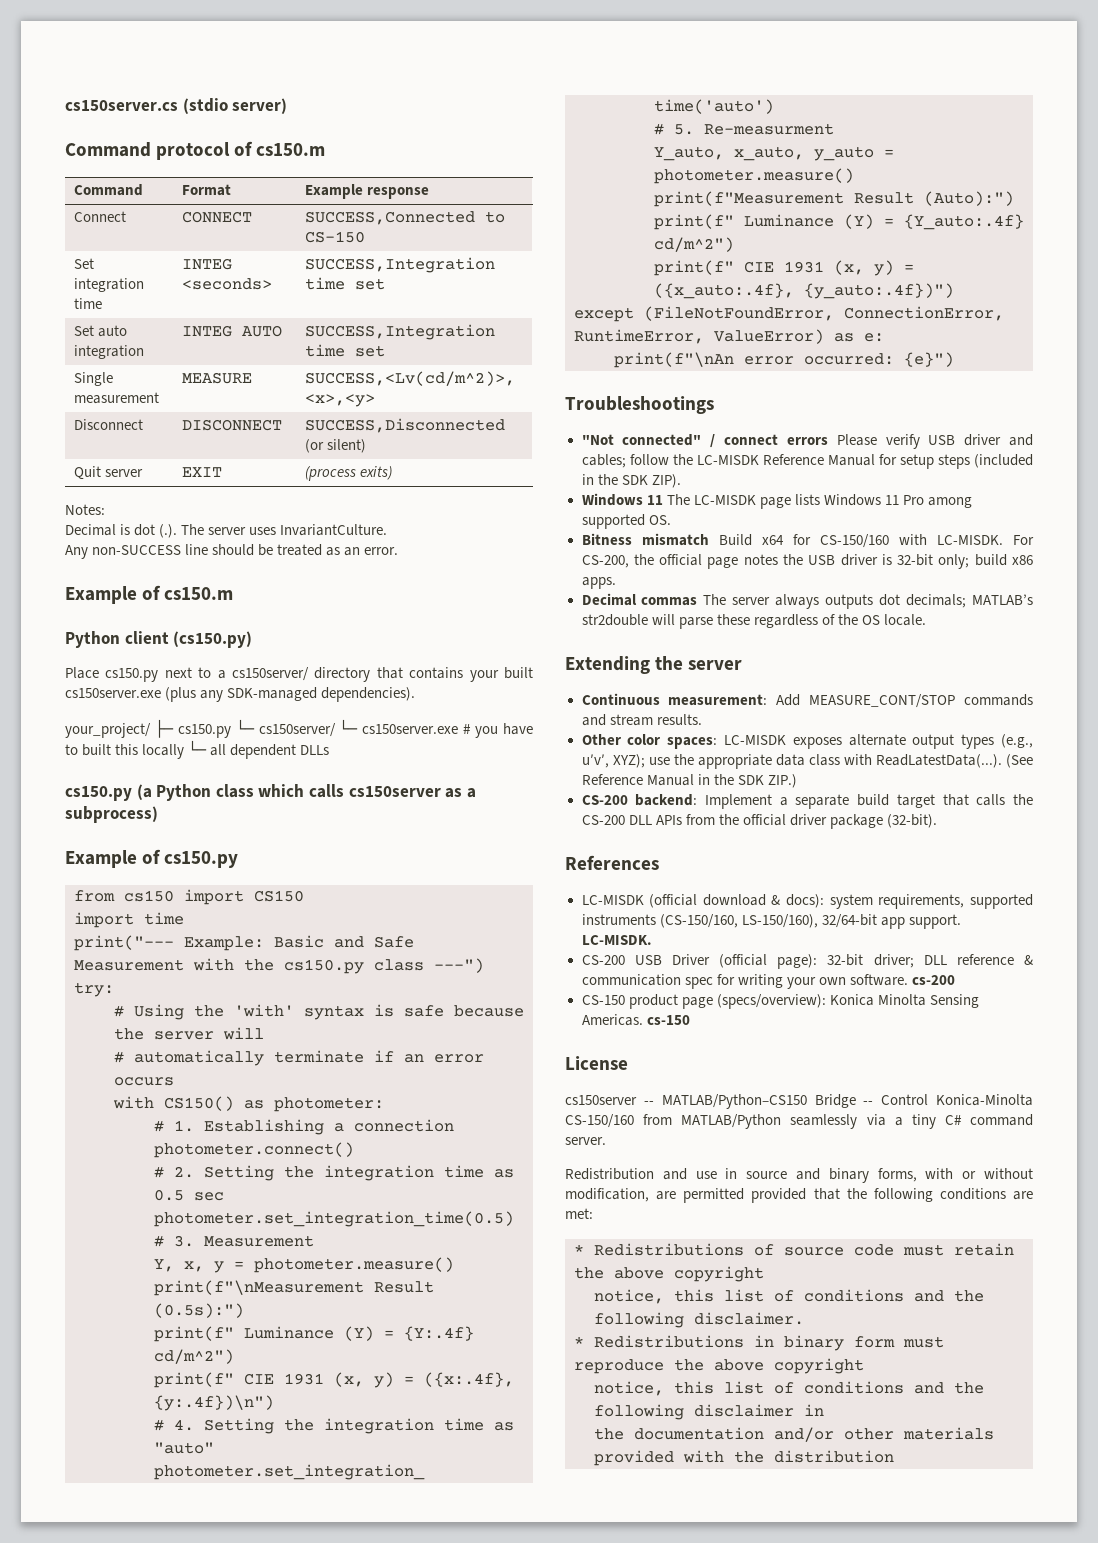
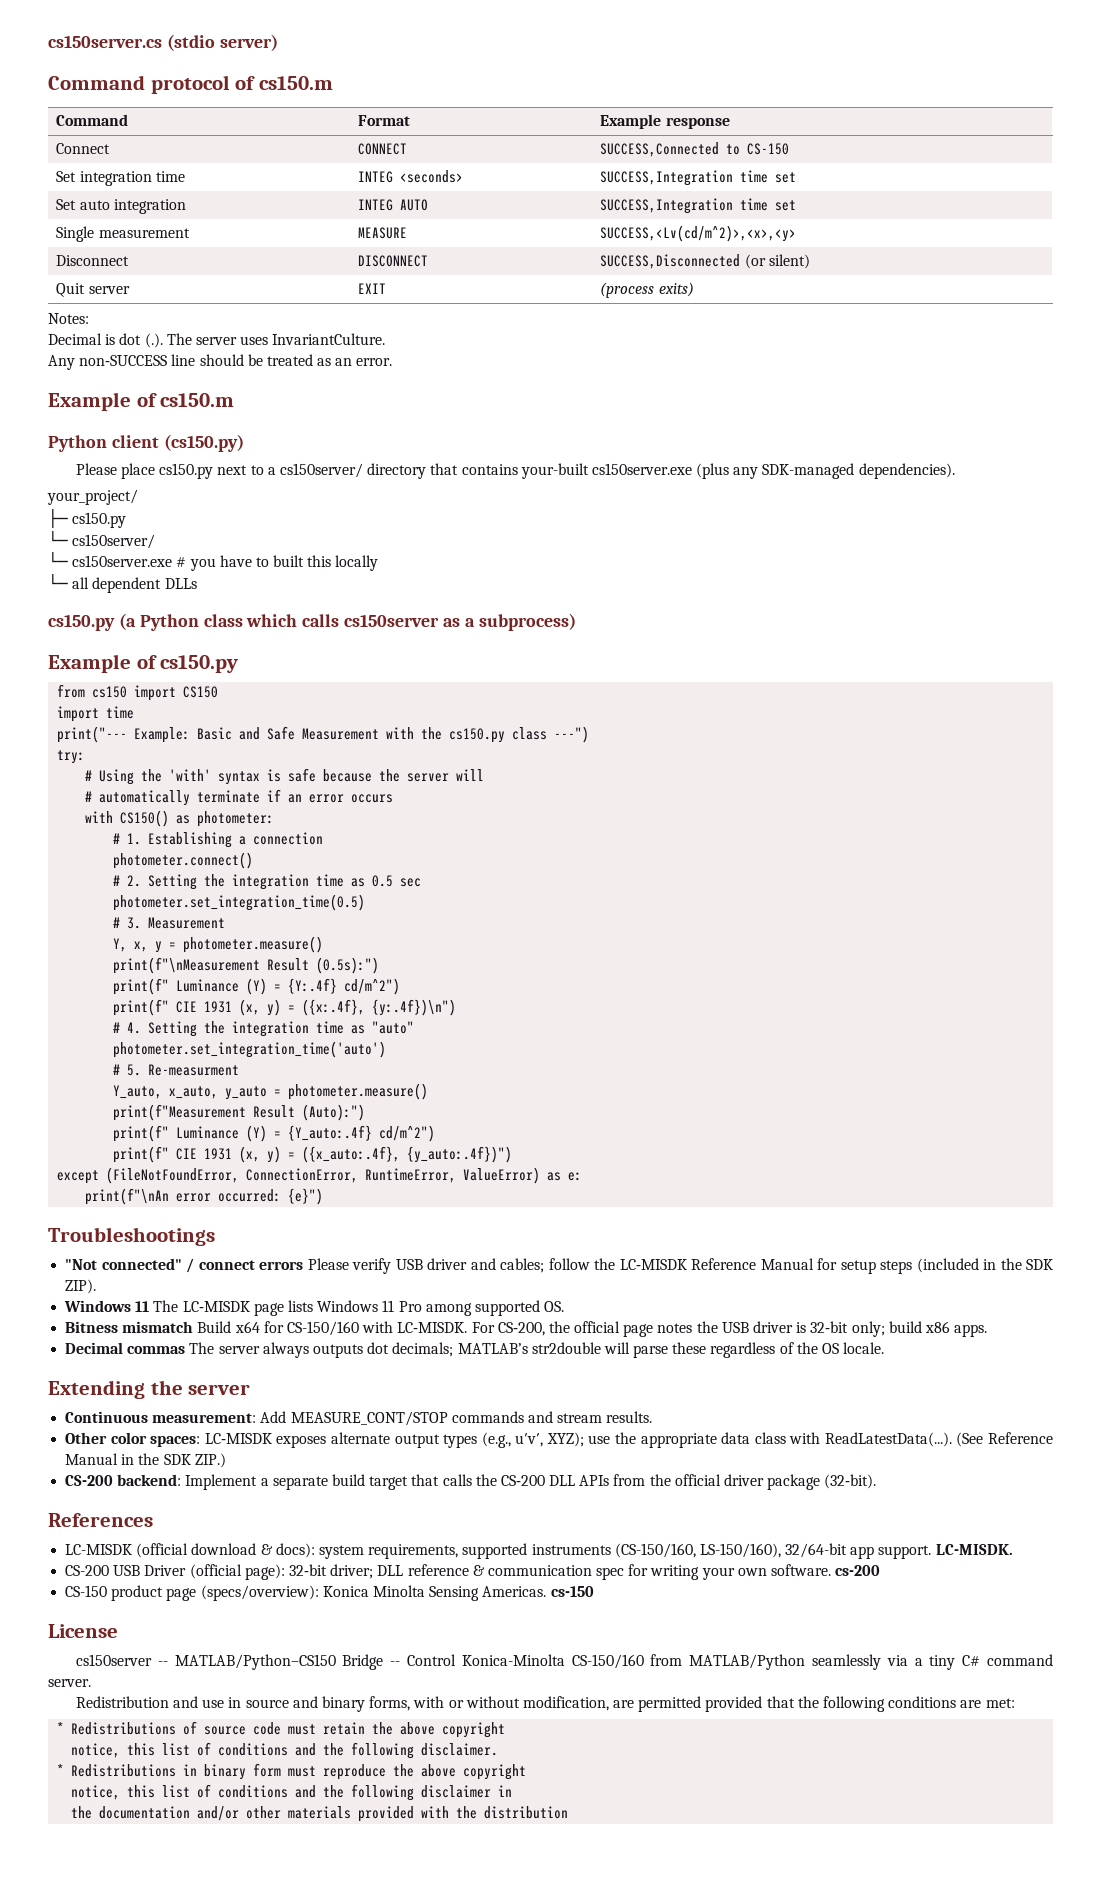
[65,667,99,679] Place -> [75,463,156,479] Please place
[469,667,533,682] your built -> [520,463,589,479] your-built
(151, 730) none -> (138, 497) //
(231, 731) none -> (127, 520) //
(336, 730) none -> (156, 541) //
(185, 751) none -> (379, 563) //

